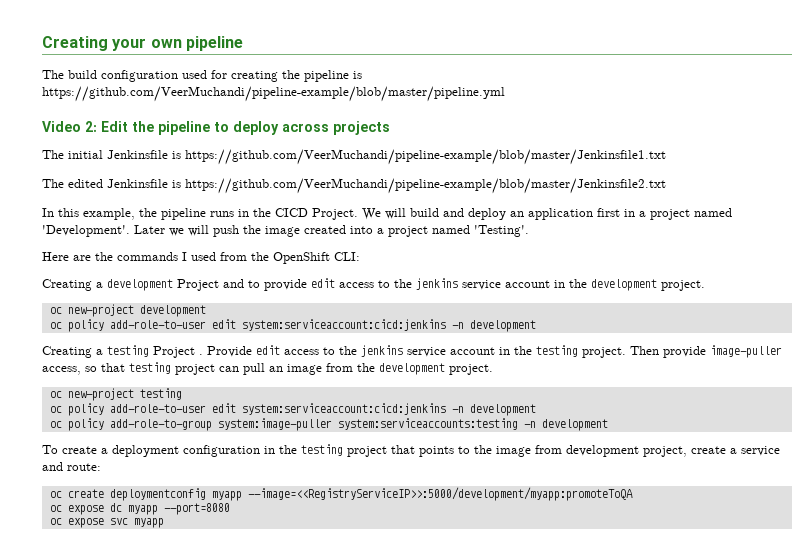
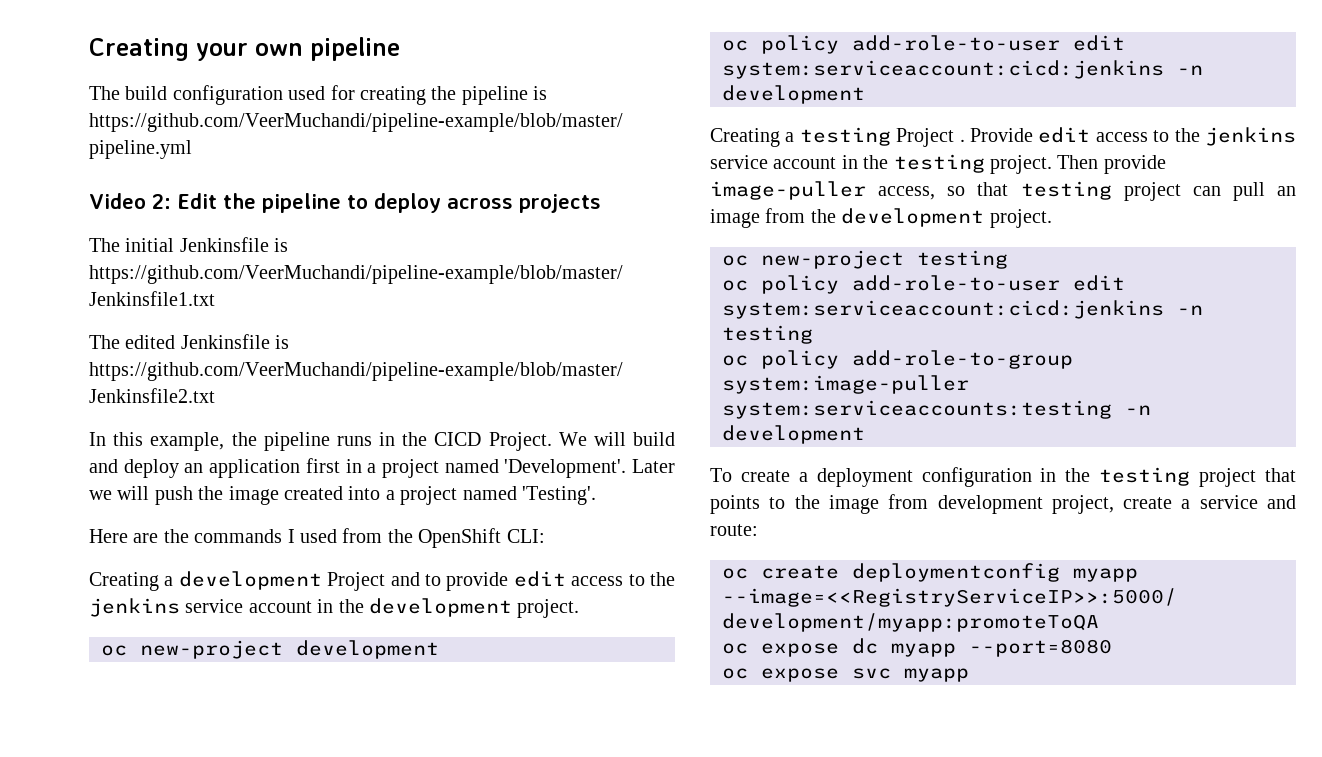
[469,404,536,416] development -> [722,325,813,344] testing

